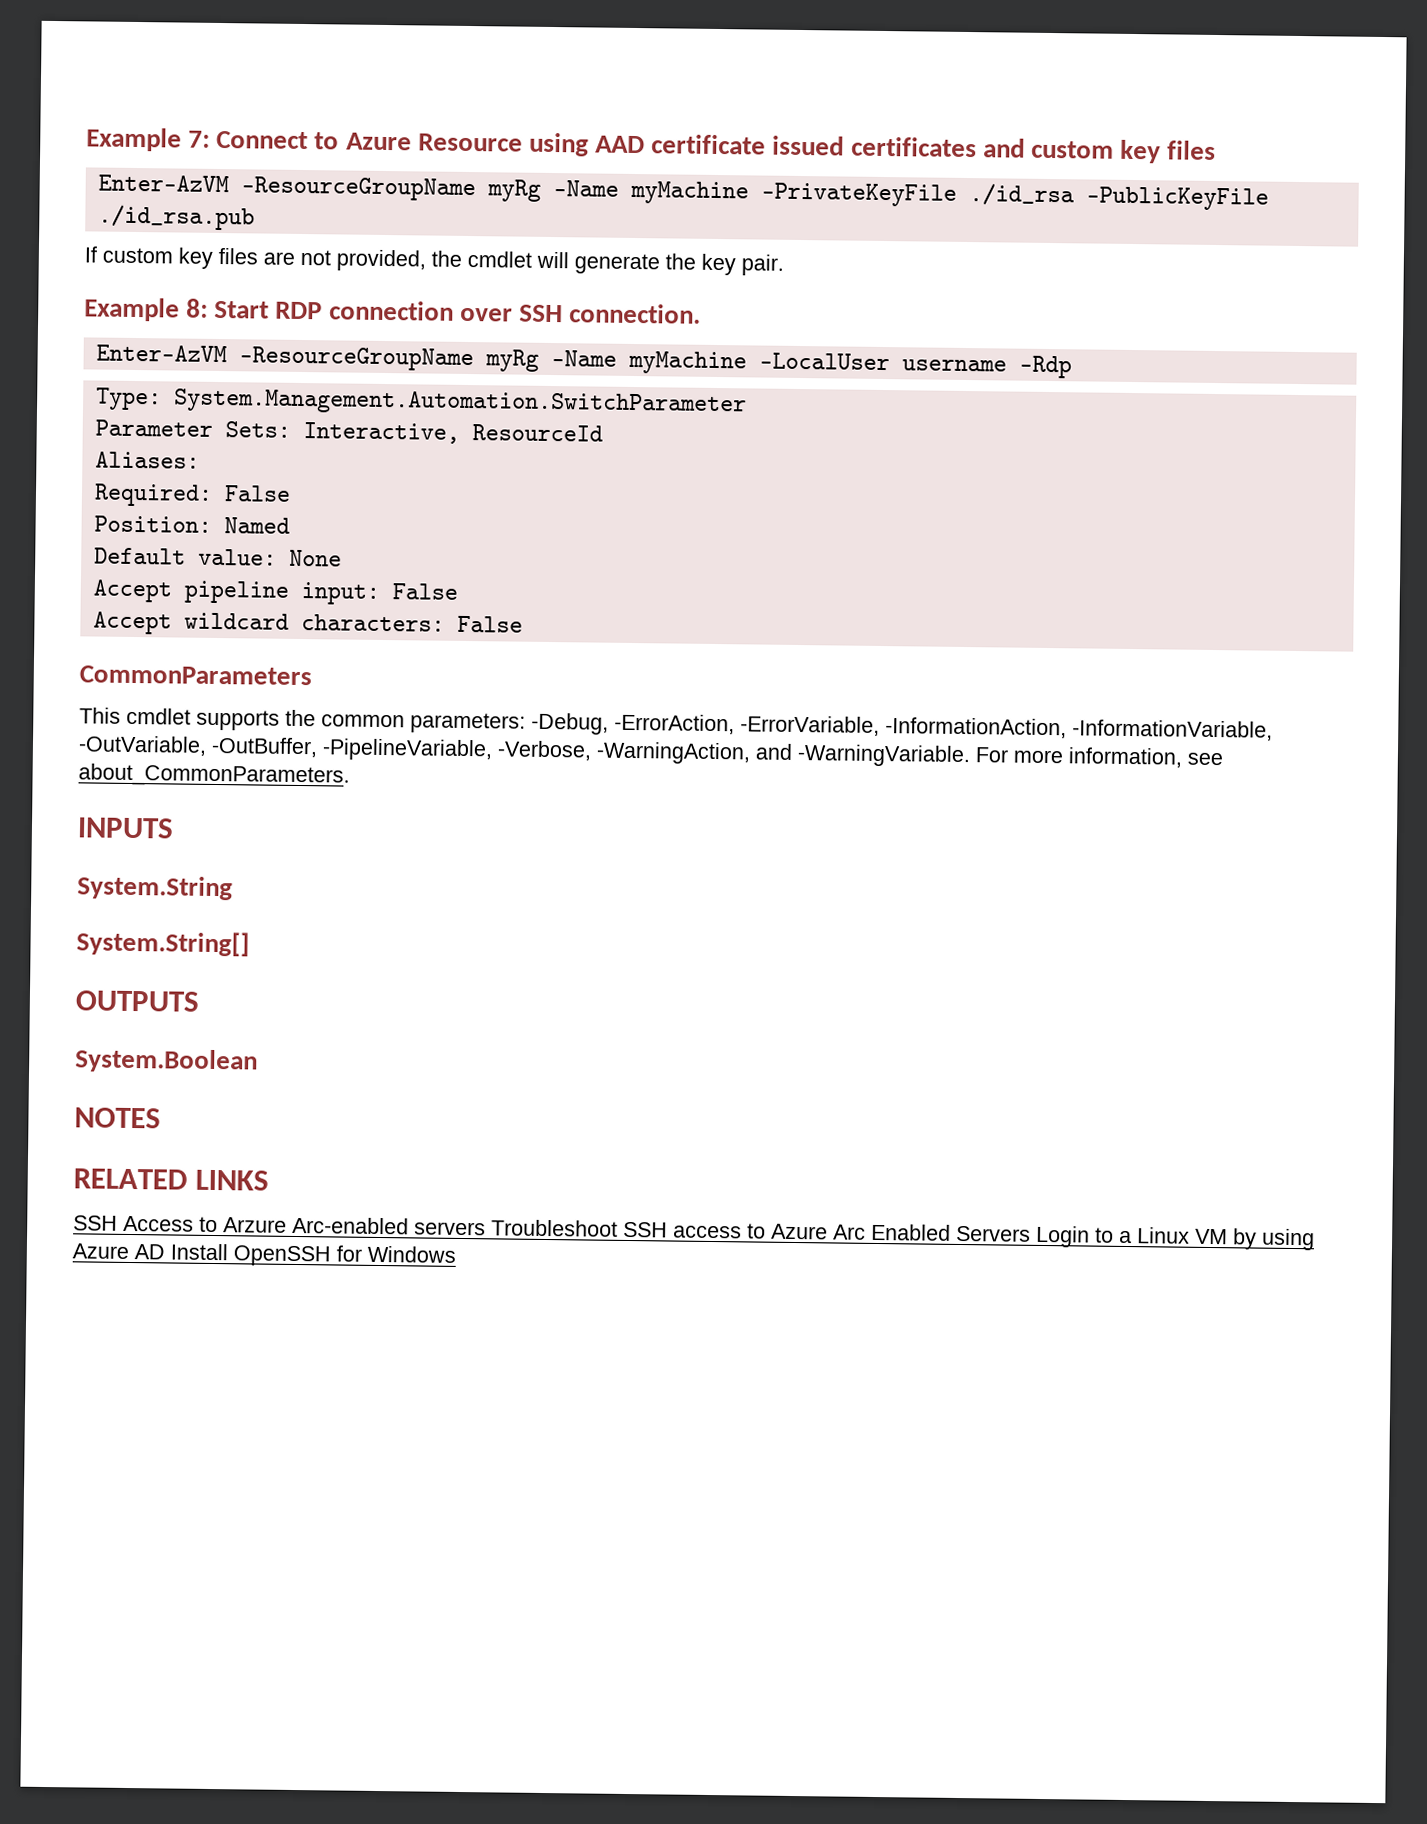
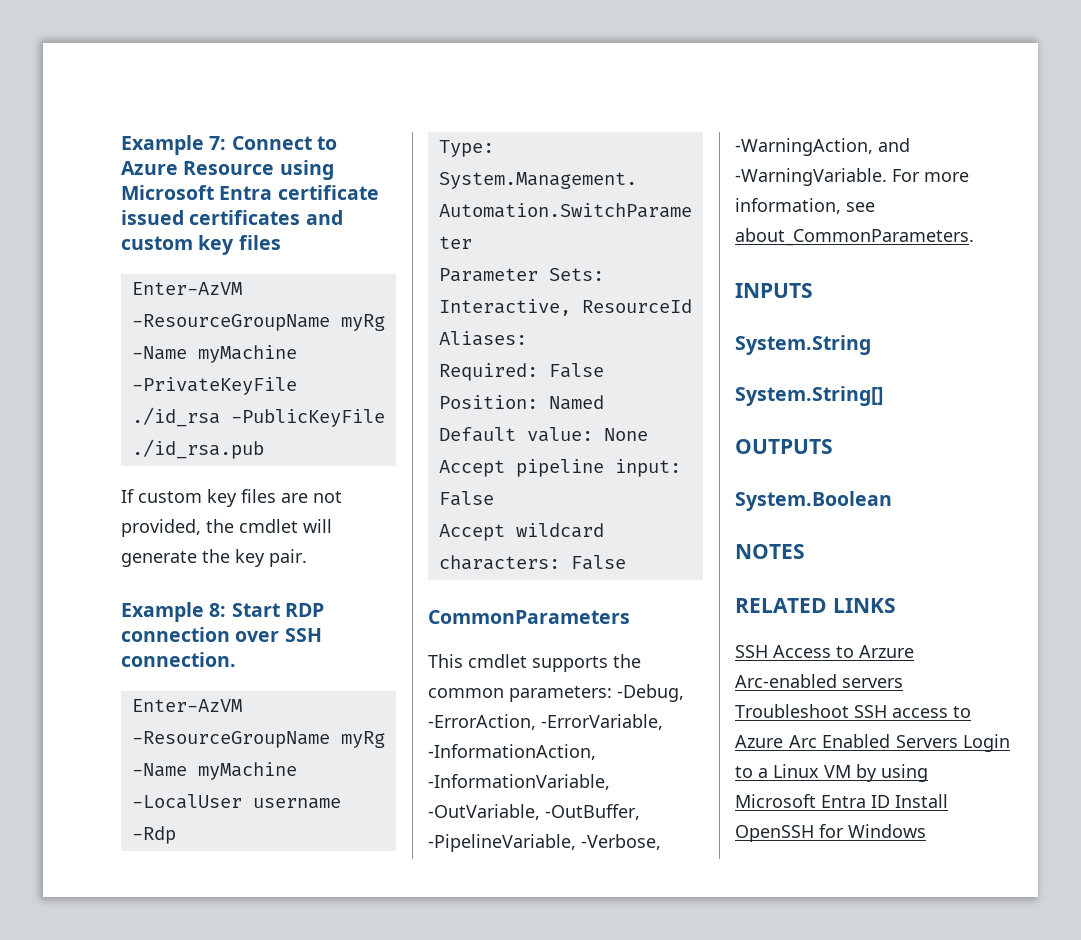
[595,135,646,154] AAD -> [121,185,273,200] Microsoft Entra
[72,1243,165,1260] Azure AD -> [735,794,890,808] Microsoft Entra ID

